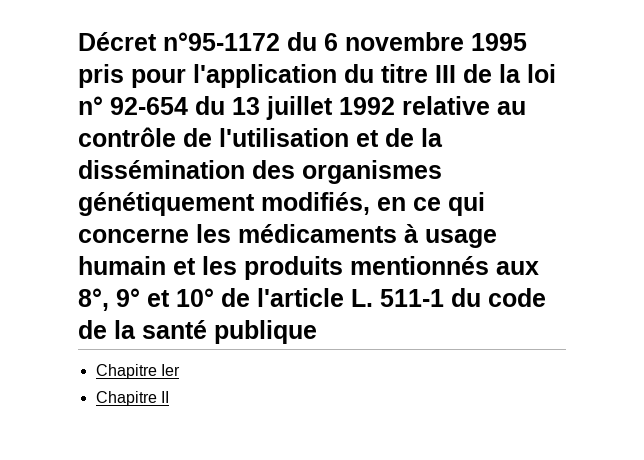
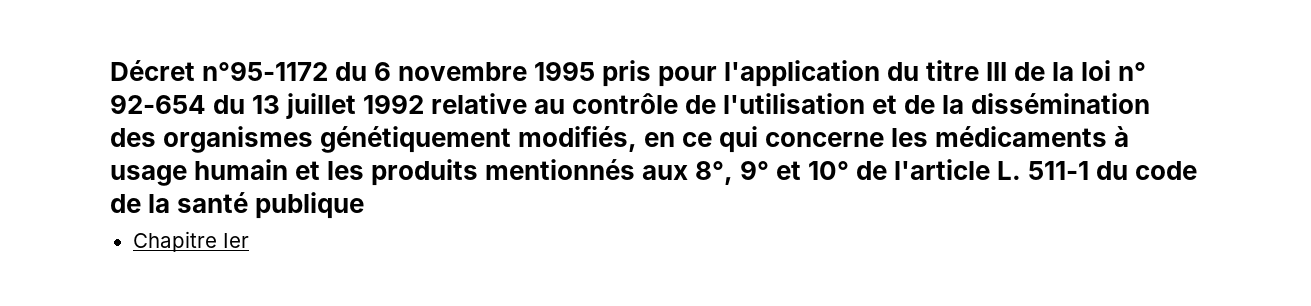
[95,391,169,406] // Chapitre II -> (249, 240) none

